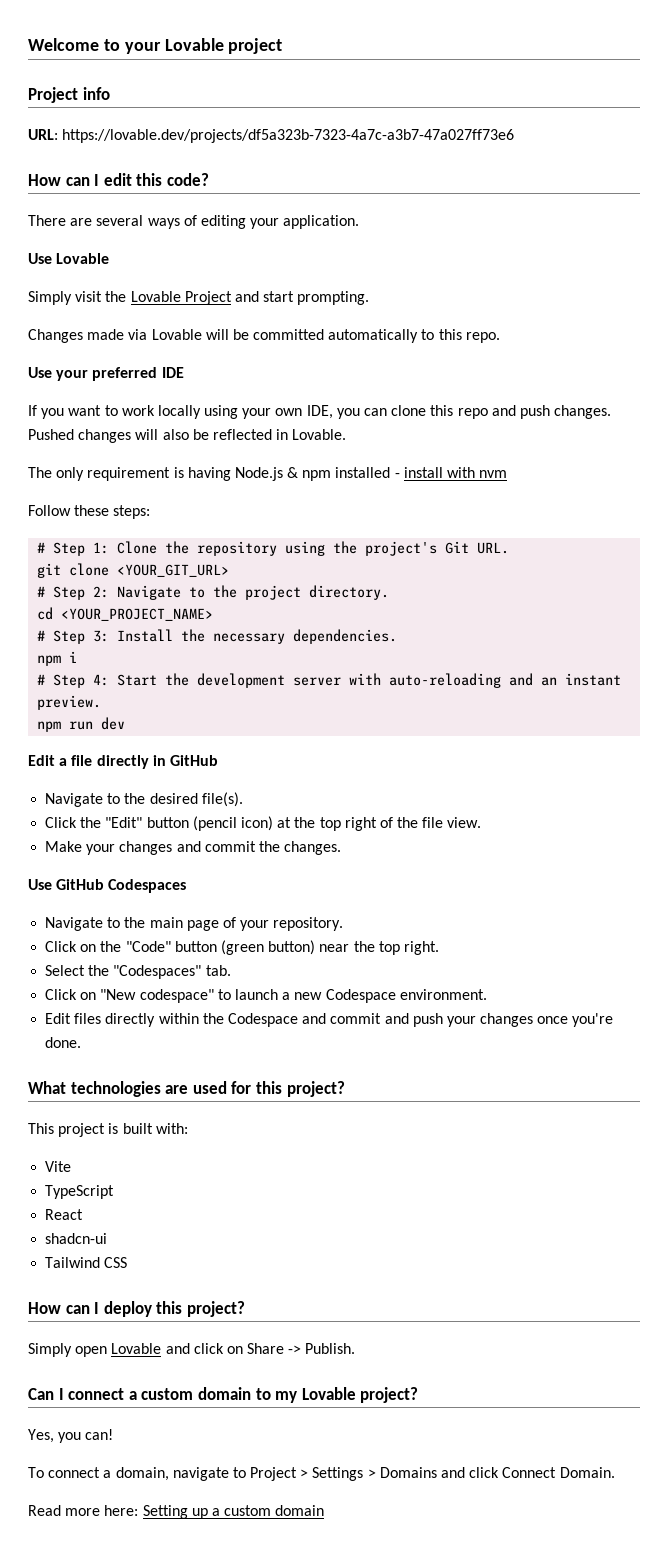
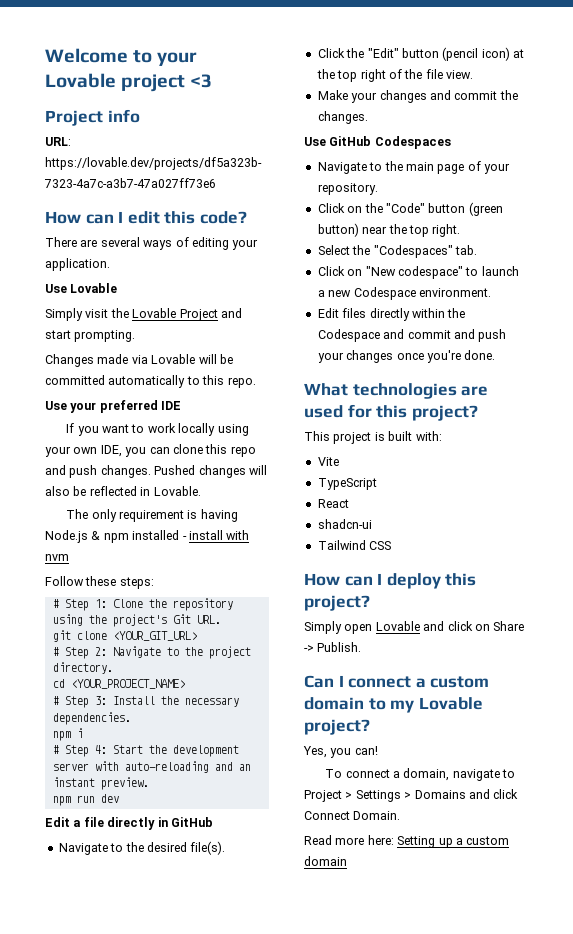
(283, 46) none -> [190,74,213,88] <3

